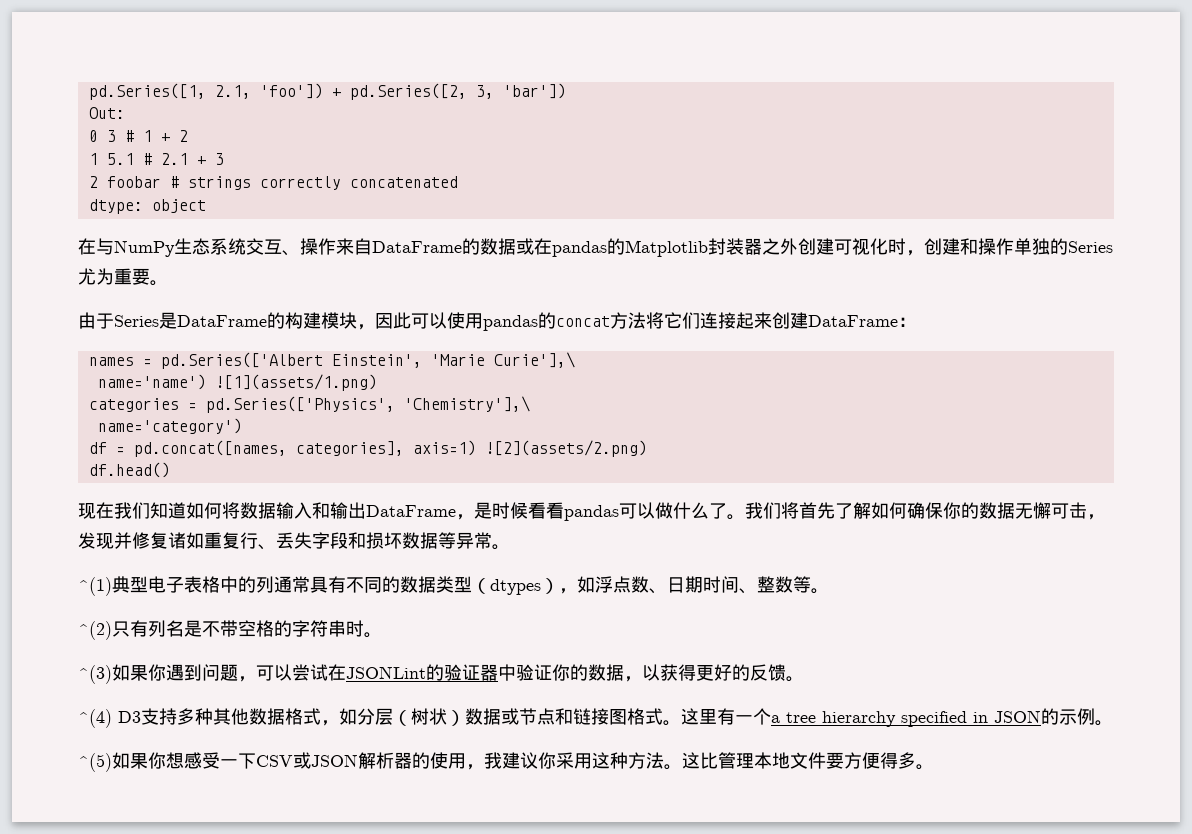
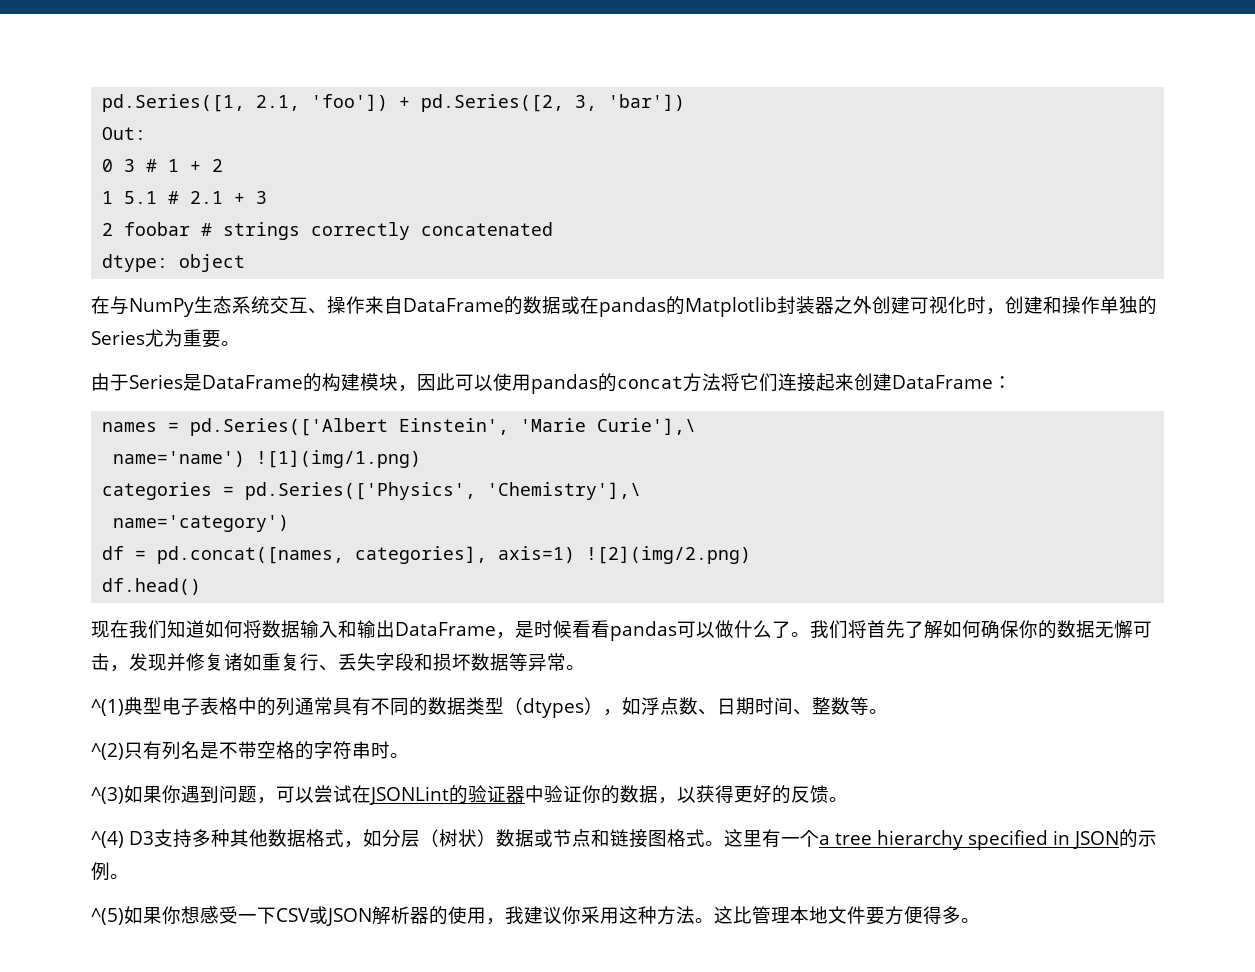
[214,374,377,391] ![1](assets/1.png) -> [256,450,422,468] ![1](img/1.png)
[484,440,647,457] ![2](assets/2.png) -> [586,546,752,564] ![2](img/2.png)

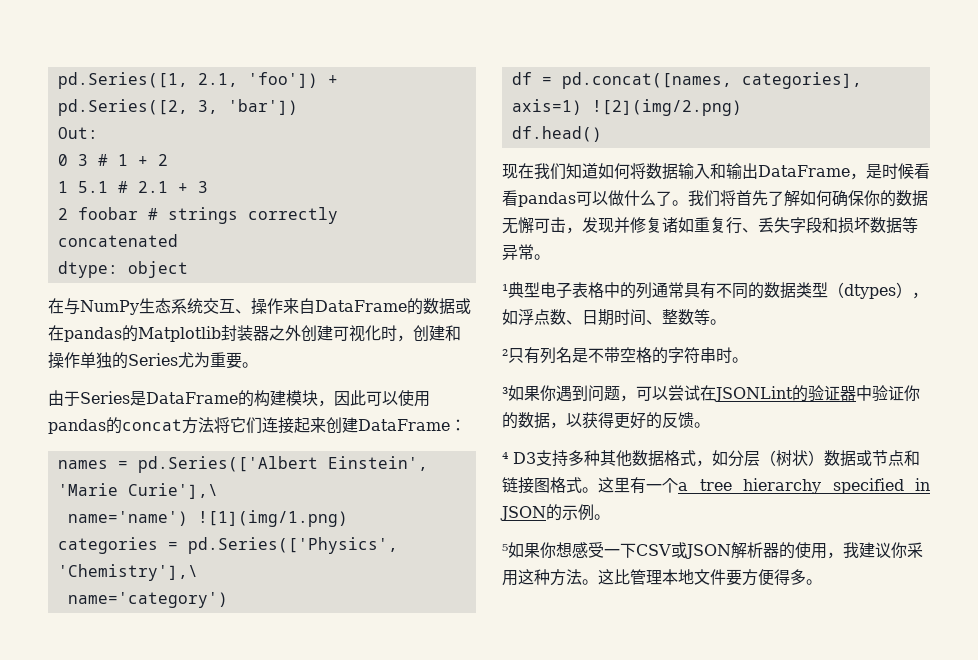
[91,699,124,716] ^(1) -> [502,284,508,296] ¹
[91,743,124,760] ^(2) -> [502,349,508,361] ²
[91,787,124,804] ^(3) -> [502,387,508,399] ³
[91,831,124,848] ^(4) -> [502,452,508,464] ⁴
[91,908,124,925] ^(5) -> [502,544,508,556] ⁵

